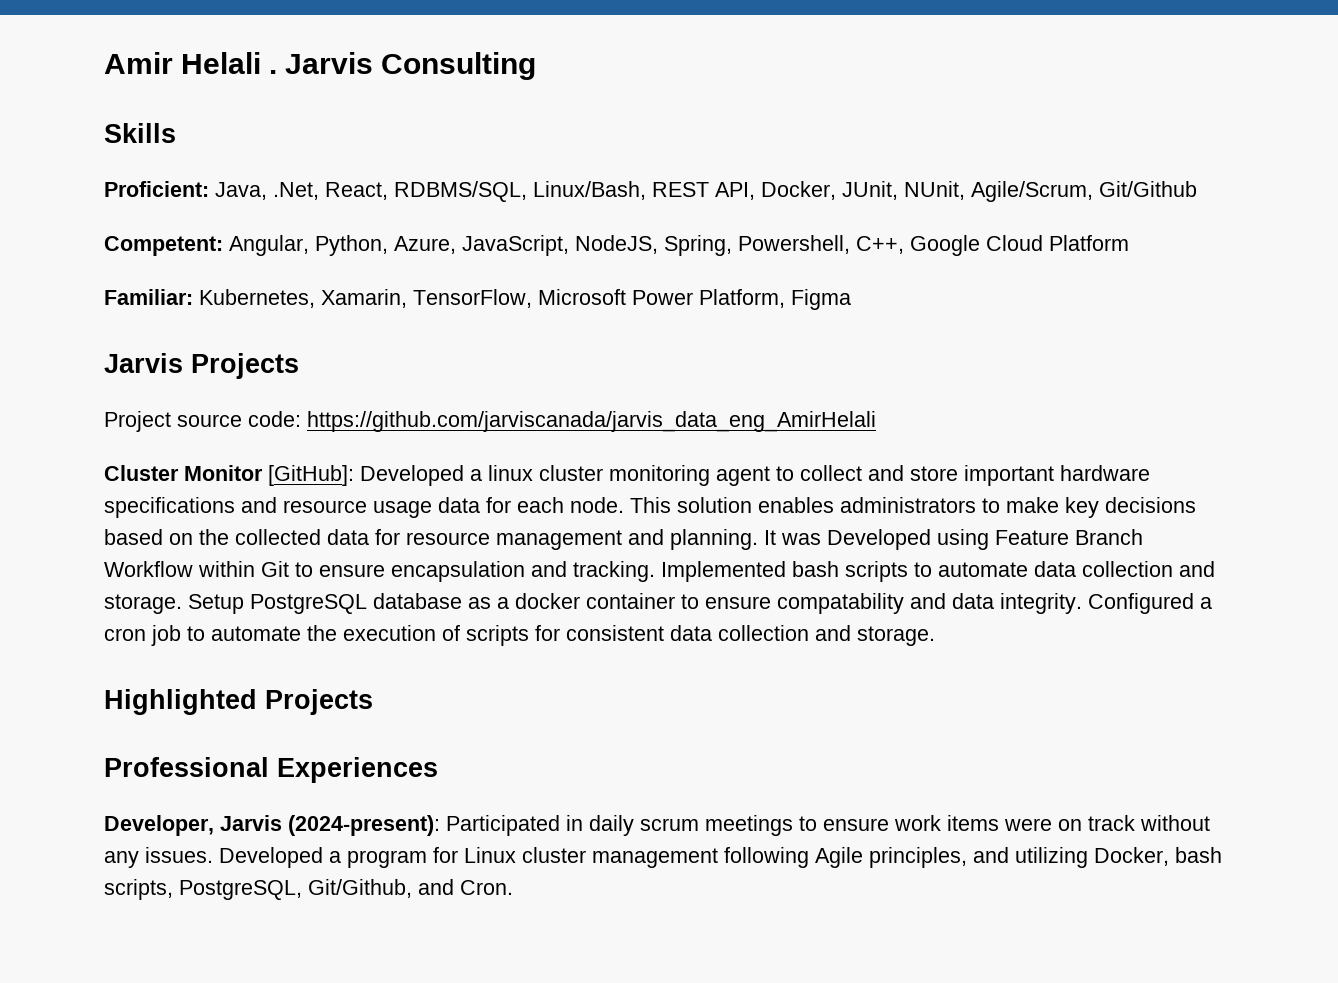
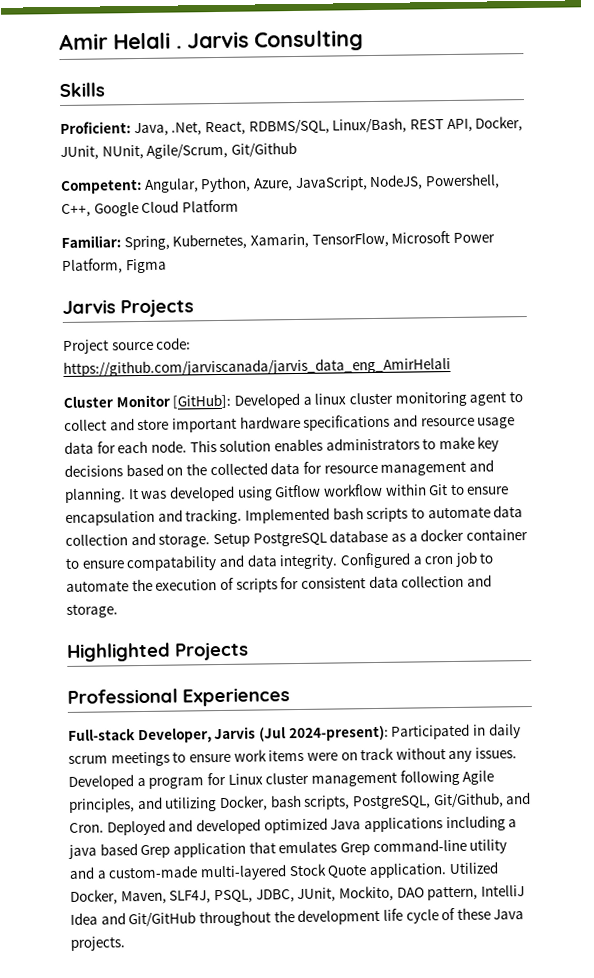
[664,235,732,256] Spring, -> (424, 182) none
(193, 297) none -> [123,235,170,251] Spring,
[827,529,1143,550] [104,561,193,577] Developed using Feature Branch Workflow -> [168,483,383,502] developed using Gitflow workflow
(438, 770) none -> [68,728,136,741] Full-stack
[288,815,440,836] (2024-present): -> [258,725,389,742] (Jul 2024-present):
(513, 887) none -> [106,815,518,836] [68,838,508,859] [69,861,498,881] [70,885,525,905] [70,907,525,928] [70,936,125,951] Deployed and developed optimized Java applications including a java based Grep application that emulates Grep command-line utility and a custom-made multi-layered Stock Quote application. Utilized Docker, Maven, SLF4J, PSQL, JDBC, JUnit, Mockito, DAO pattern, IntelliJ Idea and Git/GitHub throughout the development life cycle of these Java projects.

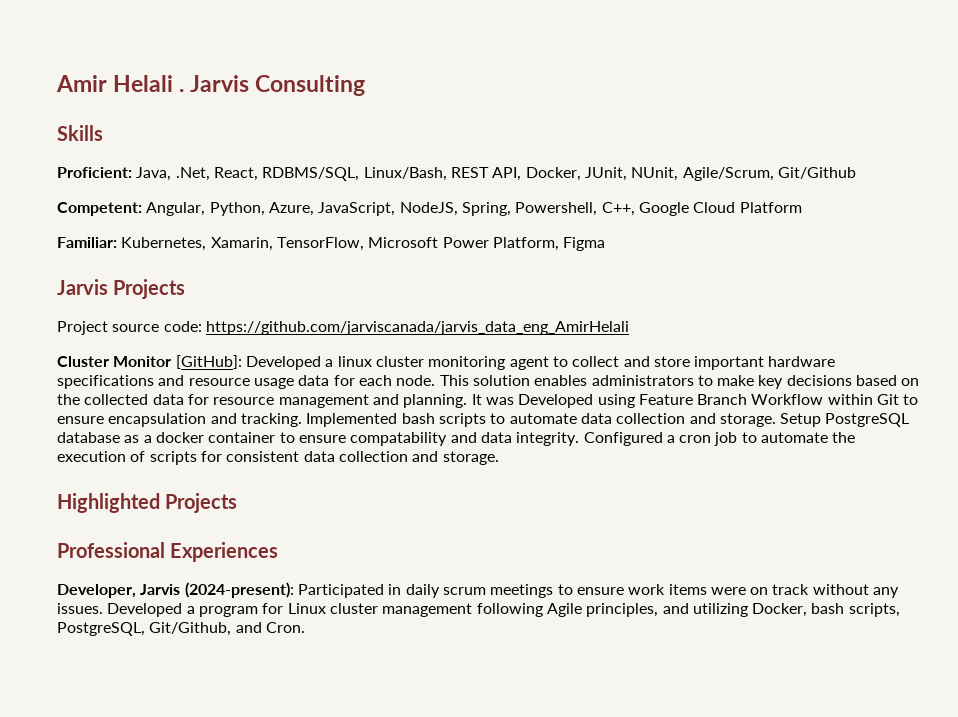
(424, 182) none -> [461,202,511,216] Spring,
[123,235,170,251] Spring, -> (117, 242) none
[168,483,383,502] developed using Gitflow workflow -> [518,394,824,408] Developed using Feature Branch Workflow
[68,728,136,741] Full-stack -> (279, 552) none
[258,725,389,742] (Jul 2024-present): -> [184,582,294,598] (2024-present):
[106,815,518,836] [68,838,508,859] [69,861,498,881] [70,885,525,905] [70,907,525,928] [70,936,125,951] Deployed and developed optimized Java applications including a java based Grep application that emulates Grep command-line utility and a custom-made multi-layered Stock Quote application. Utilized Docker, Maven, SLF4J, PSQL, JDBC, JUnit, Mockito, DAO pattern, IntelliJ Idea and Git/GitHub throughout the development life cycle of these Java projects. -> (305, 627) none

